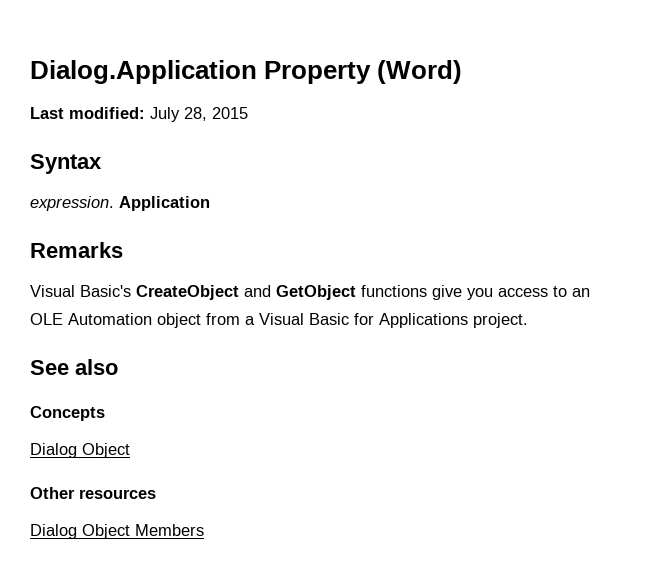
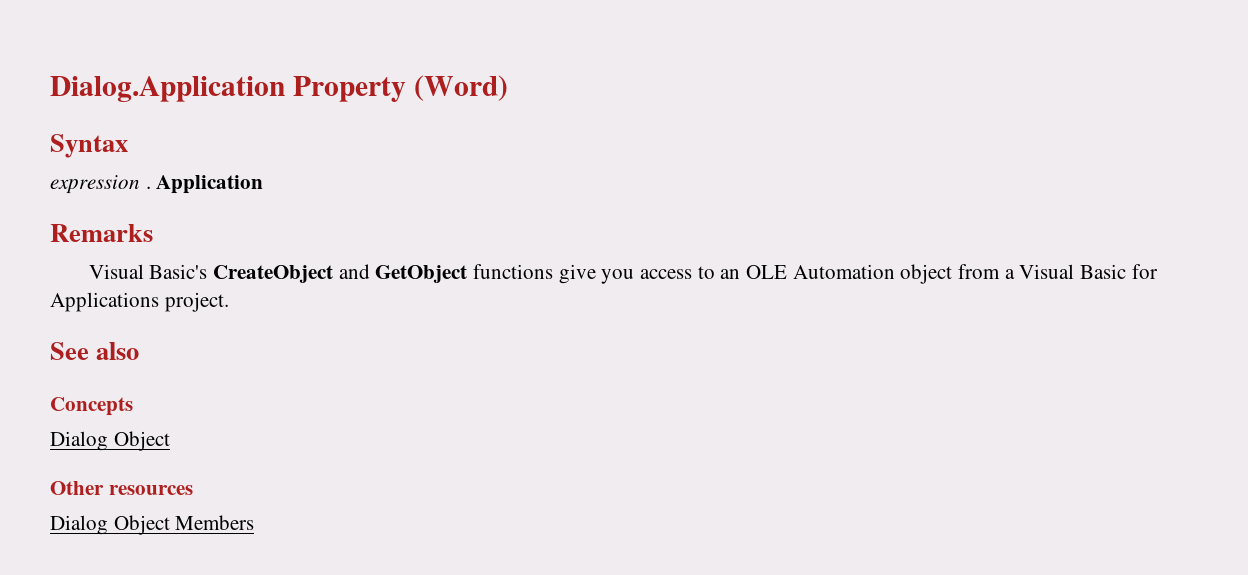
[30,107,248,122] // Last modified: July 28, 2015 -> (508, 88) none
[30,196,114,211] expression. -> [50,175,151,194] expression .

